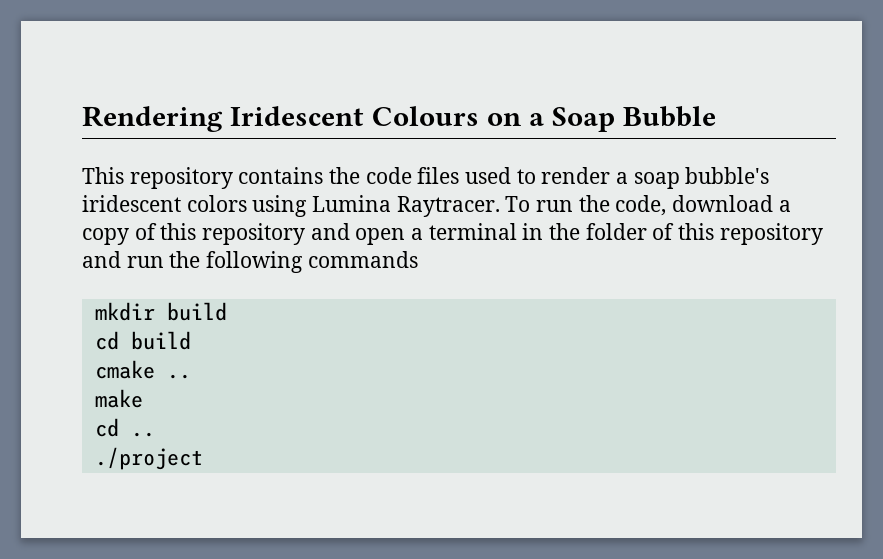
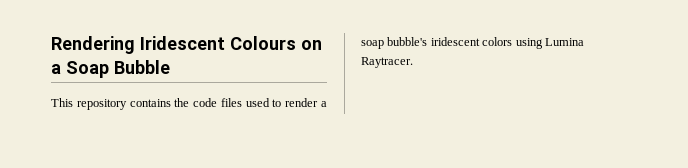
[505,195,791,216] [82,223,823,245] [82,251,418,273] [94,302,227,321] [94,331,191,350] [94,360,191,379] [94,389,143,408] [94,418,155,437] [94,447,203,470] To run the code, download a copy of this repository and open a terminal in the folder of this repository and run the following commands // mkdir build // cd build // cmake .. // make // cd .. // ./project -> (413, 62) none

